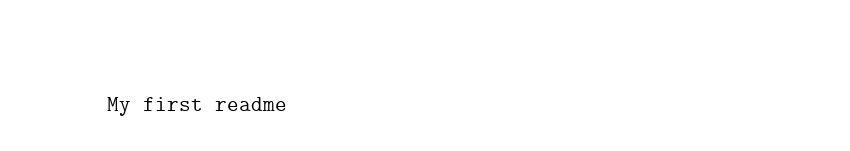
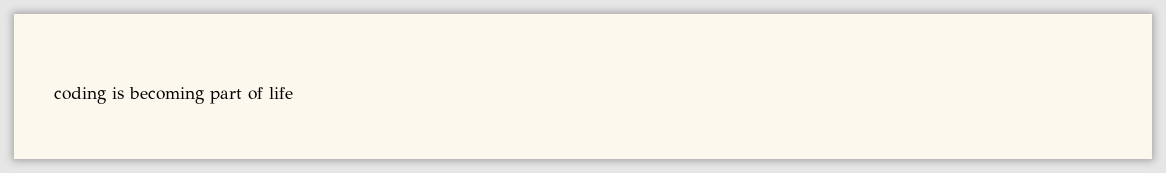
[107,97,287,116] My first readme -> [54,87,293,104] coding is becoming part of life

